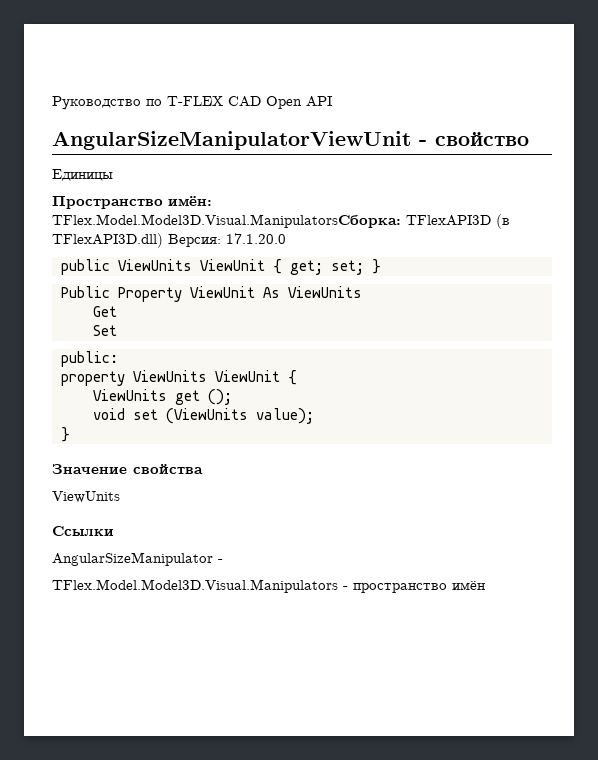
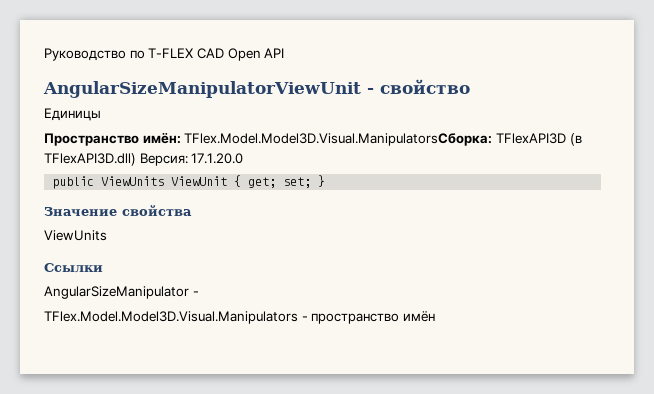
[61,286,362,302] [93,306,117,317] [93,325,117,336] [61,351,118,367] [61,370,297,386] [93,389,232,405] [93,408,314,424] [61,427,70,442] // Public Property ViewUnit As ViewUnits // Get // Set // public: // property ViewUnits ViewUnit { // ViewUnits get (); // void set (ViewUnits value); // } -> (326, 181) none

